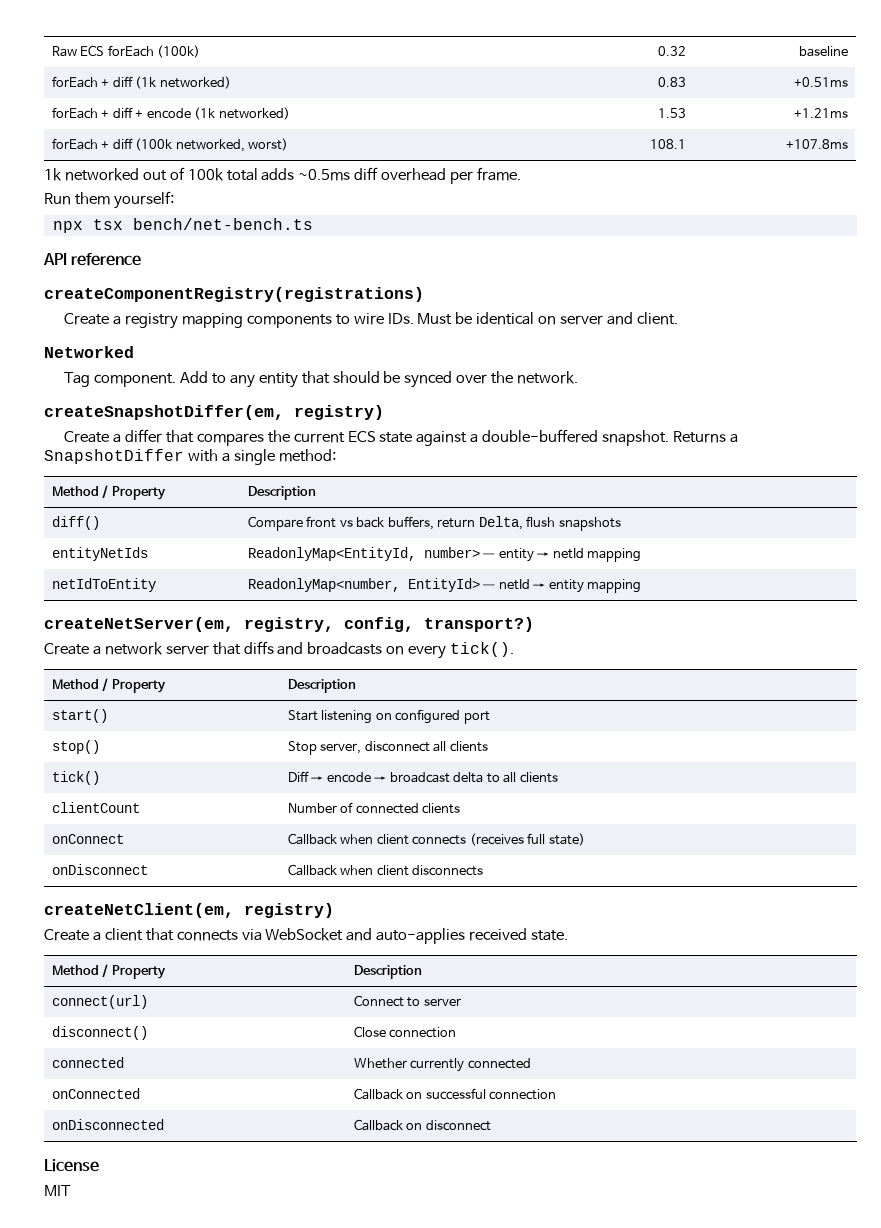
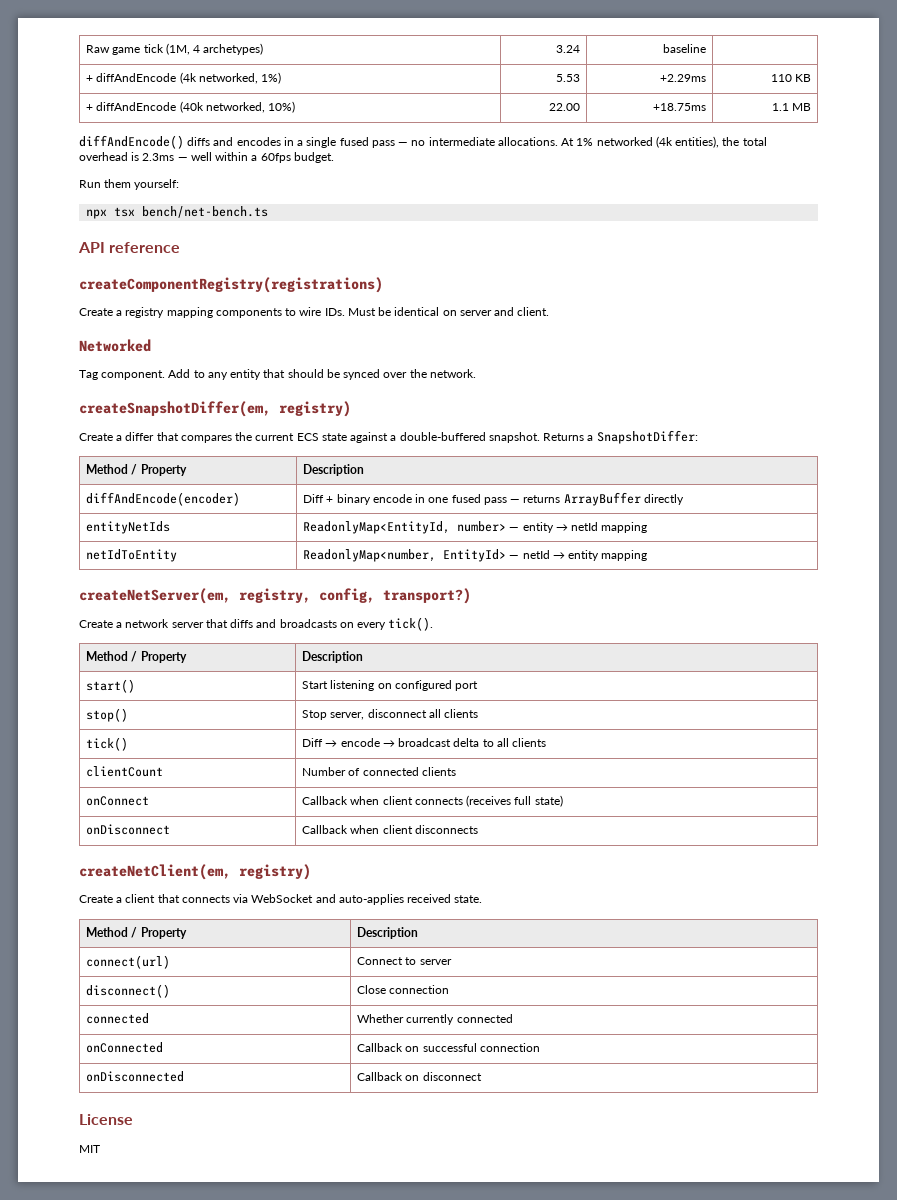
[80,45,201,58] [658,46,687,56] [799,46,849,57] [51,76,231,89] [658,77,687,87] [794,77,849,87] [51,107,290,120] [658,108,687,118] [794,108,849,118] [51,138,289,152] [650,139,687,149] [786,139,849,149] [44,167,522,184] ECS forEach (100k) | 0.32 | baseline // forEach + diff (1k networked) | 0.83 | +0.51ms // forEach + diff + encode (1k networked) | 1.53 | +1.21ms // forEach + diff (100k networked, worst) | 108.1 | +107.8ms // 1k networked out of 100k total adds ~0.5ms diff overhead per frame. -> [112,43,264,55] [555,45,580,53] [662,44,706,53] [86,72,282,84] [555,74,580,82] [659,74,706,82] [770,74,811,82] [86,101,296,113] [548,103,580,111] [652,103,706,111] [771,103,811,111] [79,135,767,149] [79,152,334,163] game tick (1M, 4 archetypes) | 3.24 | baseline | // + diffAndEncode (4k networked, 1%) | 5.53 | +2.29ms | 110 KB // + diffAndEncode (40k networked, 10%) | 22.00 | +18.75ms | 1.1 MB // diffAndEncode() diffs and encodes in a single fused pass — no intermediate allocations. At 1% networked (4k entities), the total overhead is 2.3ms — well within a 60fps budget.
[44,449,336,465] [51,485,166,500] [247,486,316,500] [51,516,100,530] [247,516,621,531] SnapshotDiffer with a single method: // Method / Property | Description // diff() | Compare front vs back buffers, return Delta, flush snapshots -> [596,430,698,444] [86,464,187,476] [303,464,365,476] [86,492,241,506] [303,492,684,506] SnapshotDiffer: // Method / Property | Description // diffAndEncode(encoder) | Diff + binary encode in one fused pass — returns ArrayBuffer directly

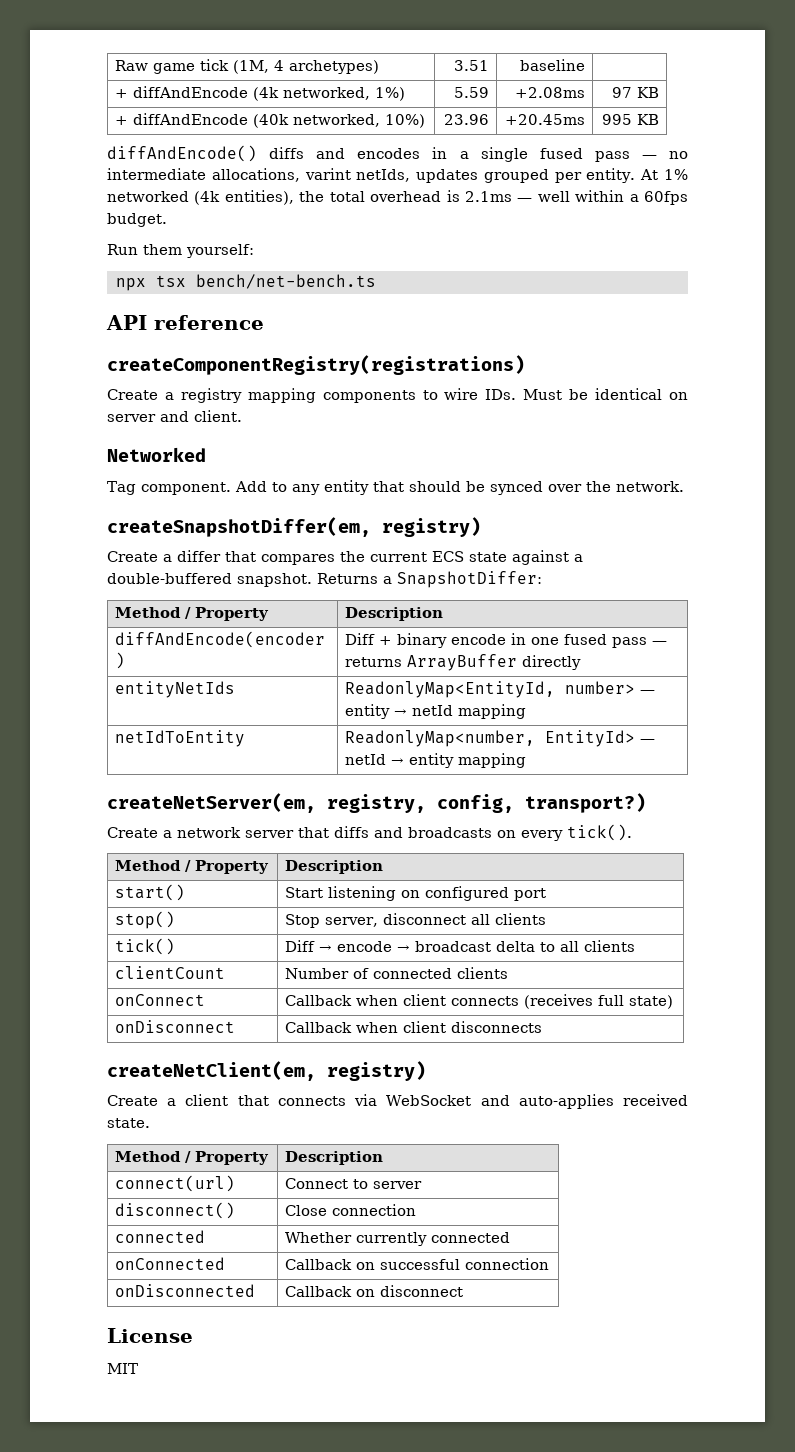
[555,45,580,53] 3.24 -> [454,60,490,71] 3.51
[555,74,580,82] [659,74,706,82] [770,74,792,82] 5.53 | +2.29ms | 110 -> [454,87,490,98] [515,87,586,98] [612,87,633,98] 5.59 | +2.08ms | 97
[548,103,580,111] [652,103,706,111] [771,103,811,111] 22.00 | +18.75ms | 1.1 MB -> [444,114,490,125] [505,114,586,125] [602,114,660,125] 23.96 | +20.45ms | 995 KB
[497,137,558,146] allocations. -> [211,168,636,183] allocations, varint netIds, updates grouped per entity.
[142,153,175,161] 2.3ms -> [464,191,512,202] 2.1ms

